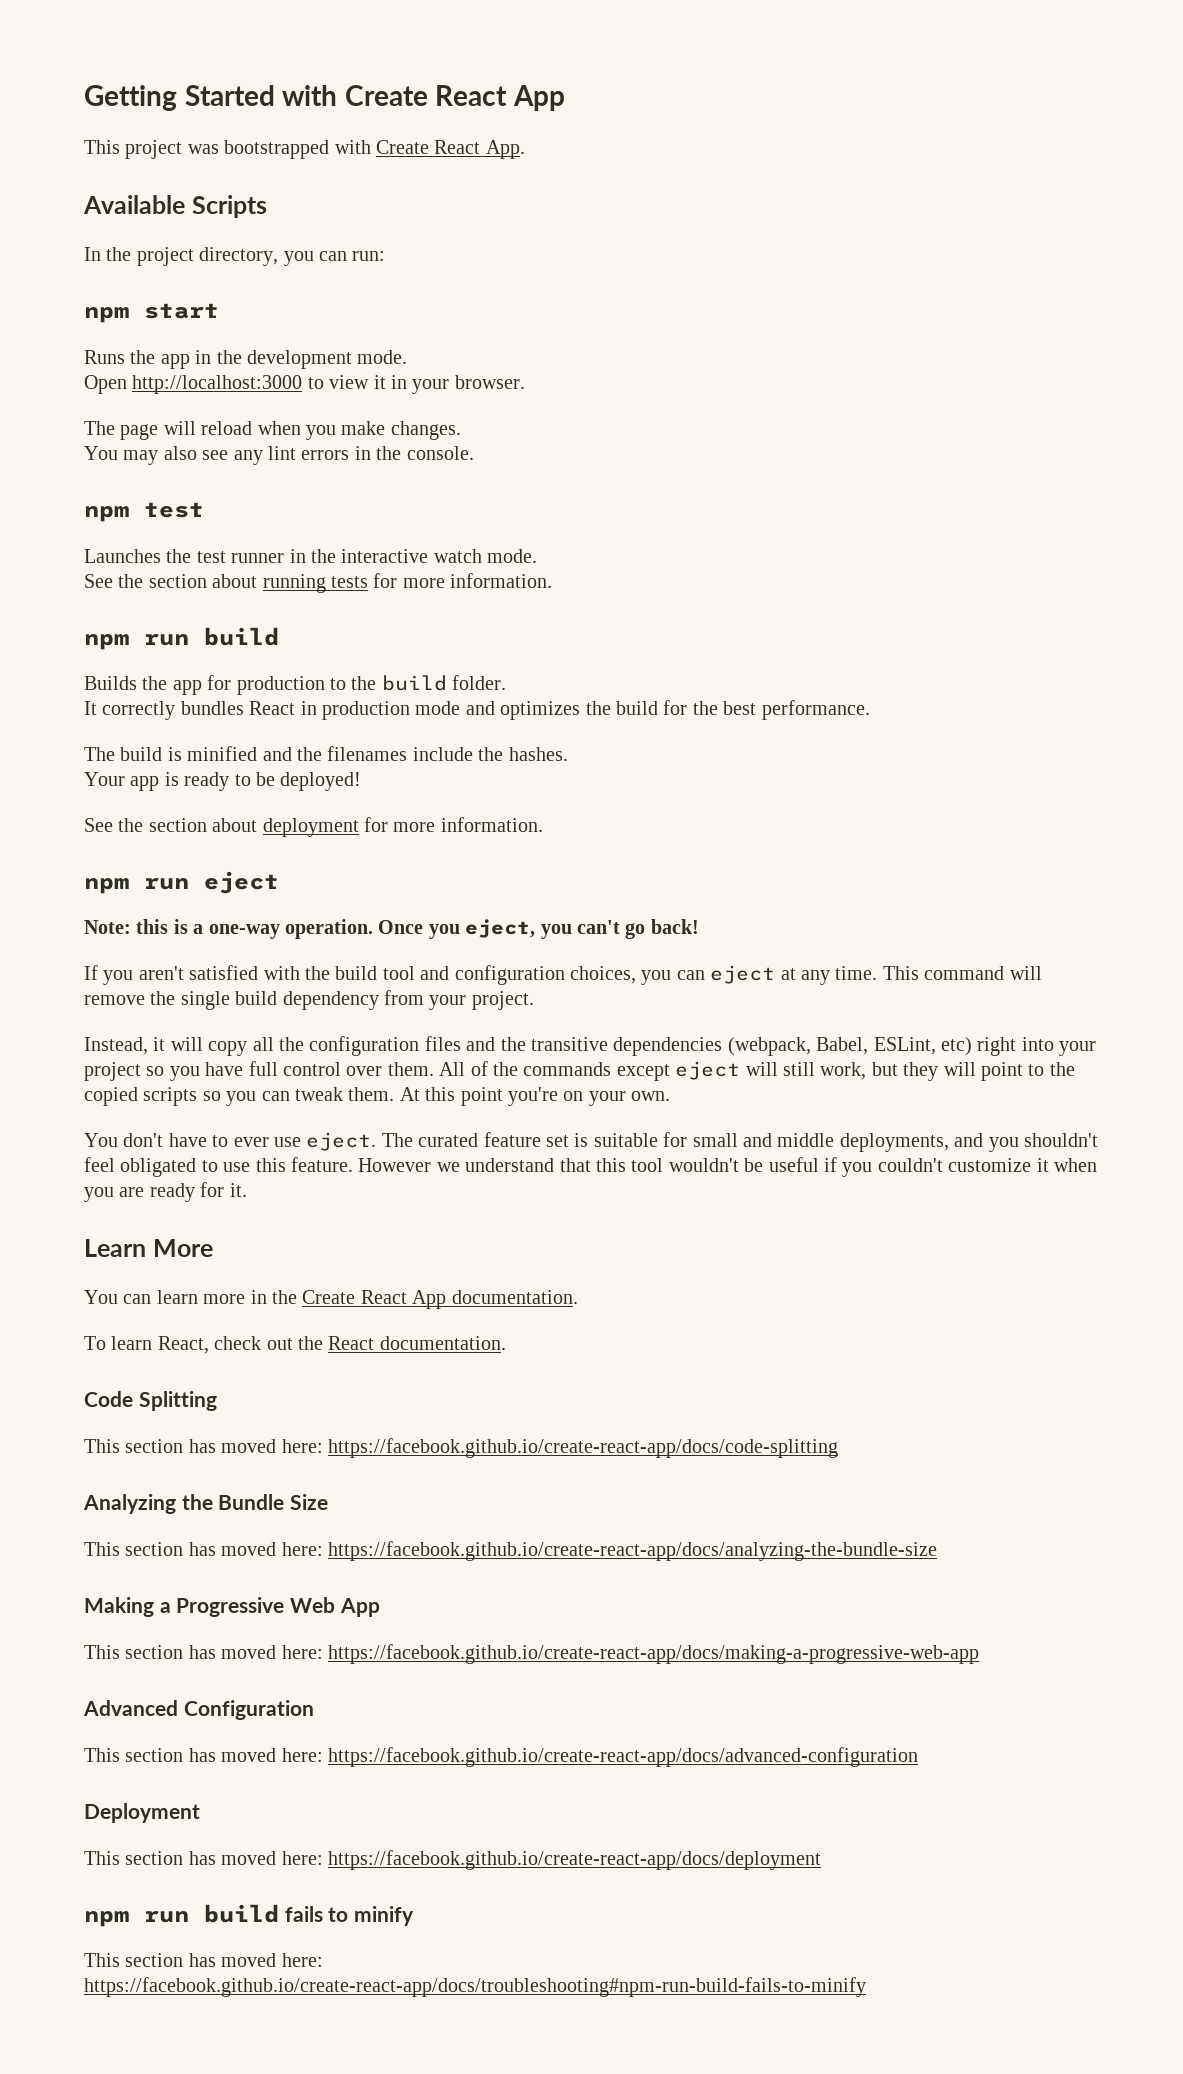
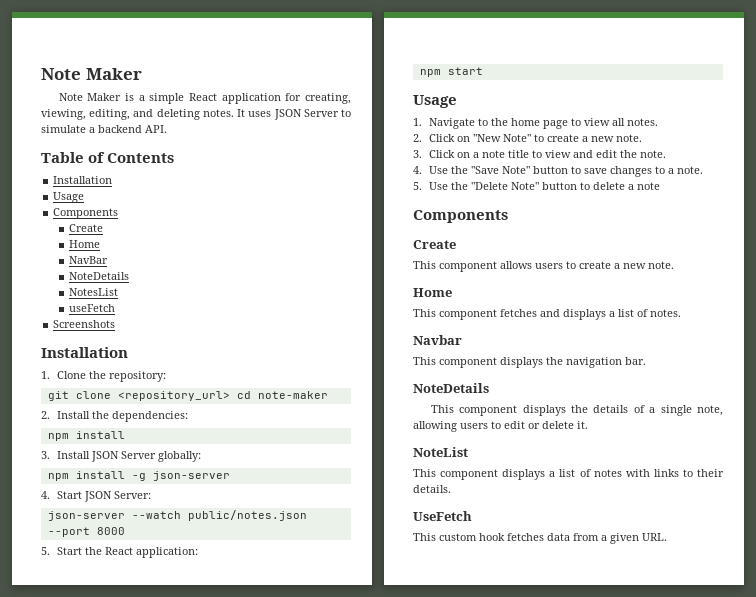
[84,85,565,111] [84,140,525,159] [83,195,267,218] [84,247,386,266] [84,303,219,323] [84,350,408,369] [84,375,525,394] [84,421,461,440] [84,446,474,465] [84,502,204,522] [84,549,538,563] [84,573,553,593] [84,627,279,650] [84,675,507,695] [84,700,870,720] [84,746,568,761] [84,772,362,791] [84,817,543,837] [84,871,279,894] [84,919,699,939] [84,965,1042,985] [84,990,534,1010] [84,1036,1097,1056] [84,1061,1075,1081] [84,1087,671,1106] [84,1132,1098,1152] [84,1157,1097,1177] [84,1182,247,1202] [84,1239,213,1257] [84,1290,578,1309] [84,1336,506,1354] [84,1391,217,1411] [84,1438,838,1458] [83,1494,329,1514] [84,1541,937,1561] [84,1597,380,1617] [84,1644,979,1664] [83,1700,314,1720] [84,1747,918,1767] [84,1803,200,1823] [84,1850,821,1870] [84,1904,415,1927] [84,1953,323,1967] [84,1977,866,1997] Getting Started with Create React App // This project was bootstrapped with Create React App. // Available Scripts // In the project directory, you can run: // npm start // Runs the app in the development mode. // Open http://localhost:3000 to view it in your browser. // The page will reload when you make changes. // You may also see any lint errors in the console. // npm test // Launches the test runner in the interactive watch mode. // See the section about running tests for more information. // npm run build // Builds the app for production to the build folder. // It correctly bundles React in production mode and optimizes the build for the best performance. // The build is minified and the filenames include the hashes. // Your app is ready to be deployed! // See the section about deployment for more information. // npm run eject // Note: this is a one-way operation. Once you eject, you can't go back! // If you aren't satisfied with the build tool and configuration choices, you can eject at any time. This command will remove the single build dependency from your project. // Instead, it will copy all the configuration files and the transitive dependencies (webpack, Babel, ESLint, etc) right into your project so you have full control over them. All of the commands except eject will still work, but they will point to the copied scripts so you can tweak them. At this point you're on your own. // You don't have to ever use eject. The curated feature set is suitable for small and middle deployments, and you shouldn't feel obligated to use this feature. However we understand that this tool wouldn't be useful if you couldn't customize it when you are ready for it. // Learn More // You can learn more in the Create React App documentation. // To learn React, check out the React documentation. // Code Splitting // This section has moved here: https://facebook.github.io/create-react-app/docs/code-splitting // Analyzing the Bundle Size // This section has moved here: https://facebook.github.io/create-react-app/docs/analyzing-the-bundle-size // Making a Progressive Web App // This section has moved here: https://facebook.github.io/create-react-app/docs/making-a-progressive-web-app // Advanced Configuration // This section has moved here: https://facebook.github.io/create-react-app/docs/advanced-configuration // Deployment // This section has moved here: https://facebook.github.io/create-react-app/docs/deployment // npm run build fails to minify // This section has moved here: https://facebook.github.io/create-react-app/docs/troubleshooting#npm-run-build-fails-to-minify -> [41,68,142,80] [58,93,352,104] [41,109,352,120] [41,125,167,133] [41,152,175,163] [53,176,113,184] [53,192,85,203] [53,208,119,219] [69,224,104,232] [69,240,101,248] [69,256,109,264] [69,272,130,280] [69,288,119,296] [69,304,116,312] [53,320,116,328] [41,347,128,358] [41,371,167,382] [47,391,328,401] [41,411,189,422] [47,431,125,441] [41,451,202,462] [47,471,230,481] [41,491,152,502] [47,510,307,521] [47,527,125,537] [41,547,199,558] [419,67,483,77] [413,95,457,108] [413,118,659,129] [413,134,643,142] [413,150,667,158] [413,166,704,177] [413,182,661,190] [413,210,508,223] [413,240,456,249] [413,261,674,272] [413,288,452,297] [413,309,681,320] [413,335,462,345] [413,357,646,368] [413,383,489,393] [430,405,723,416] [413,421,588,432] [413,447,468,457] [413,469,724,480] [413,485,451,493] [413,511,472,521] [413,533,667,544] Note Maker // Note Maker is a simple React application for creating, viewing, editing, and deleting notes. It uses JSON Server to simulate a backend API. // Table of Contents // Installation // Usage // Components // Create // Home // NavBar // NoteDetails // NotesList // useFetch // Screenshots // Installation // 1. Clone the repository: // git clone <repository_url> cd note-maker // 2. Install the dependencies: // npm install // 3. Install JSON Server globally: // npm install -g json-server // 4. Start JSON Server: // json-server --watch public/notes.json --port 8000 // 5. Start the React application: // npm start // Usage // 1. Navigate to the home page to view all notes. // 2. Click on "New Note" to create a new note. // 3. Click on a note title to view and edit the note. // 4. Use the "Save Note" button to save changes to a note. // 5. Use the "Delete Note" button to delete a note // Components // Create // This component allows users to create a new note. // Home // This component fetches and displays a list of notes. // Navbar // This component displays the navigation bar. // NoteDetails // This component displays the details of a single note, allowing users to edit or delete it. // NoteList // This component displays a list of notes with links to their details. // UseFetch // This custom hook fetches data from a given URL.

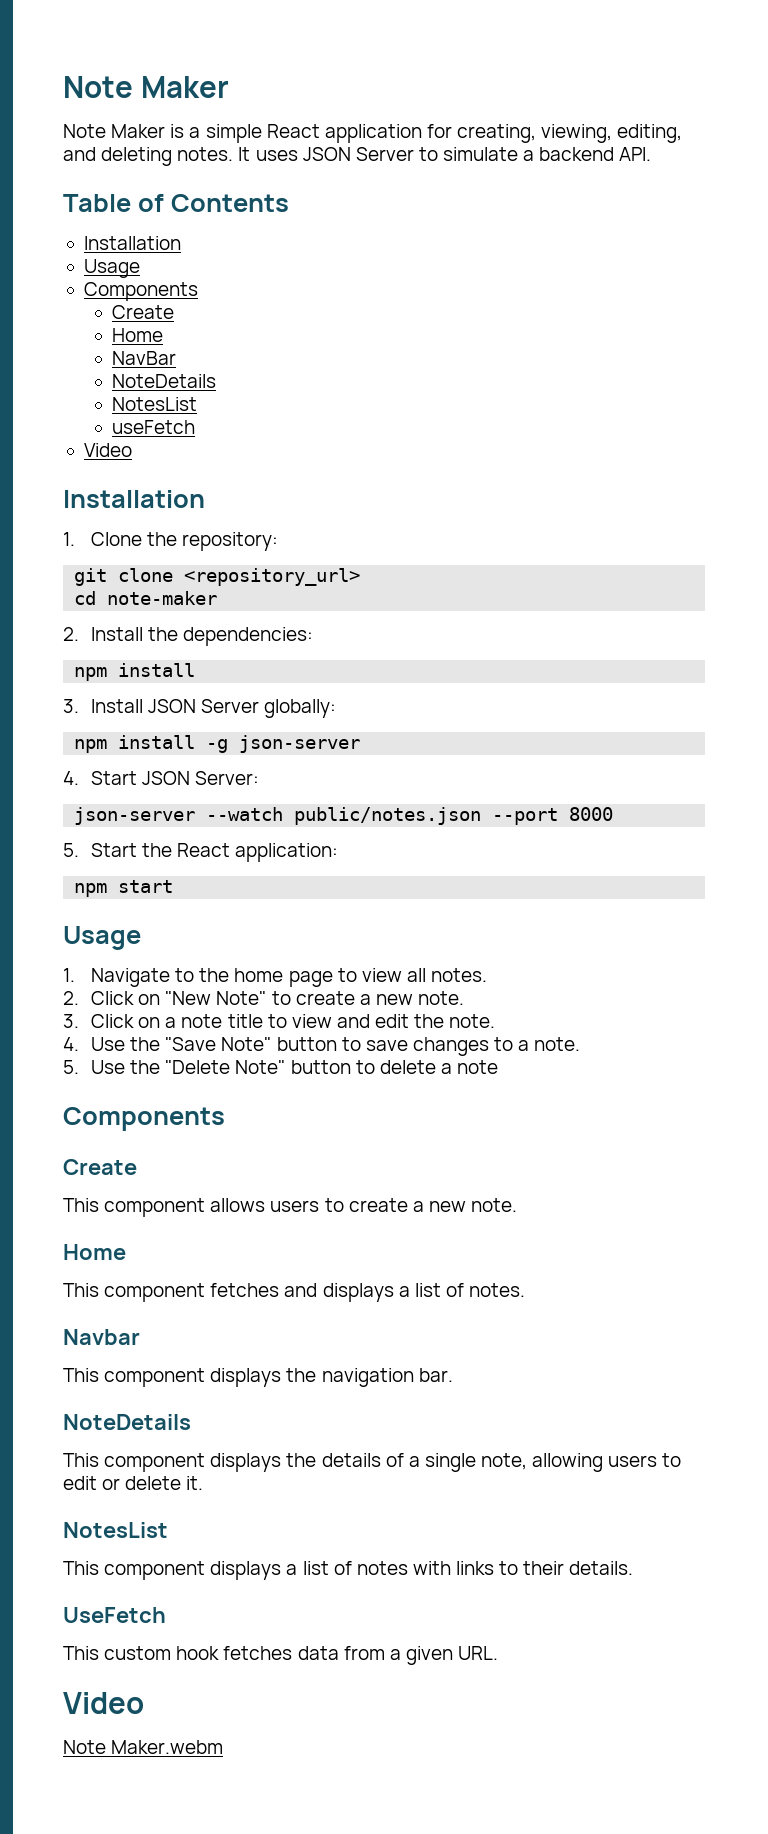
[53,320,116,328] Screenshots -> [83,443,132,457] Video
(230, 396) none -> (361, 577) //
[413,447,468,457] NoteList -> [63,1522,168,1538] NotesList
(667, 537) none -> [63,1692,144,1714] [63,1740,224,1754] // Video // Note Maker.webm

